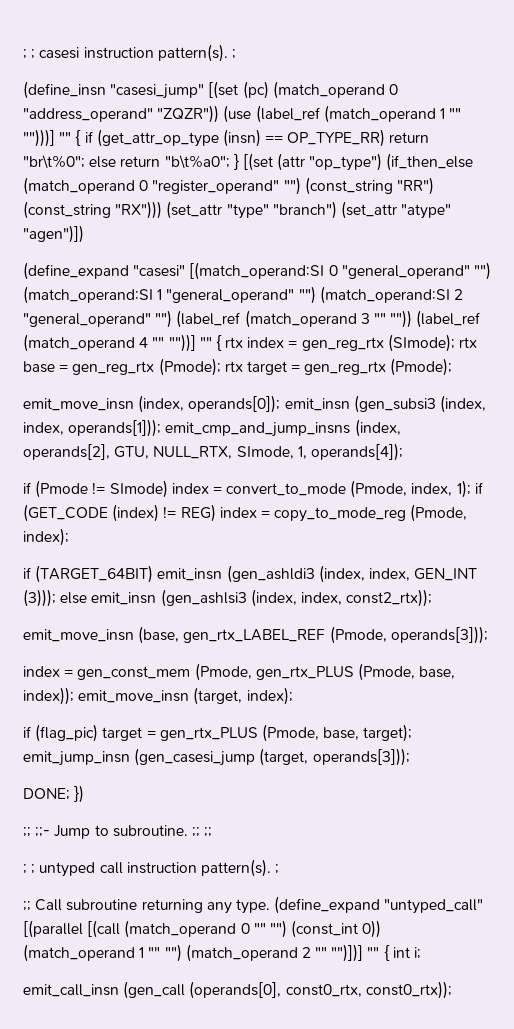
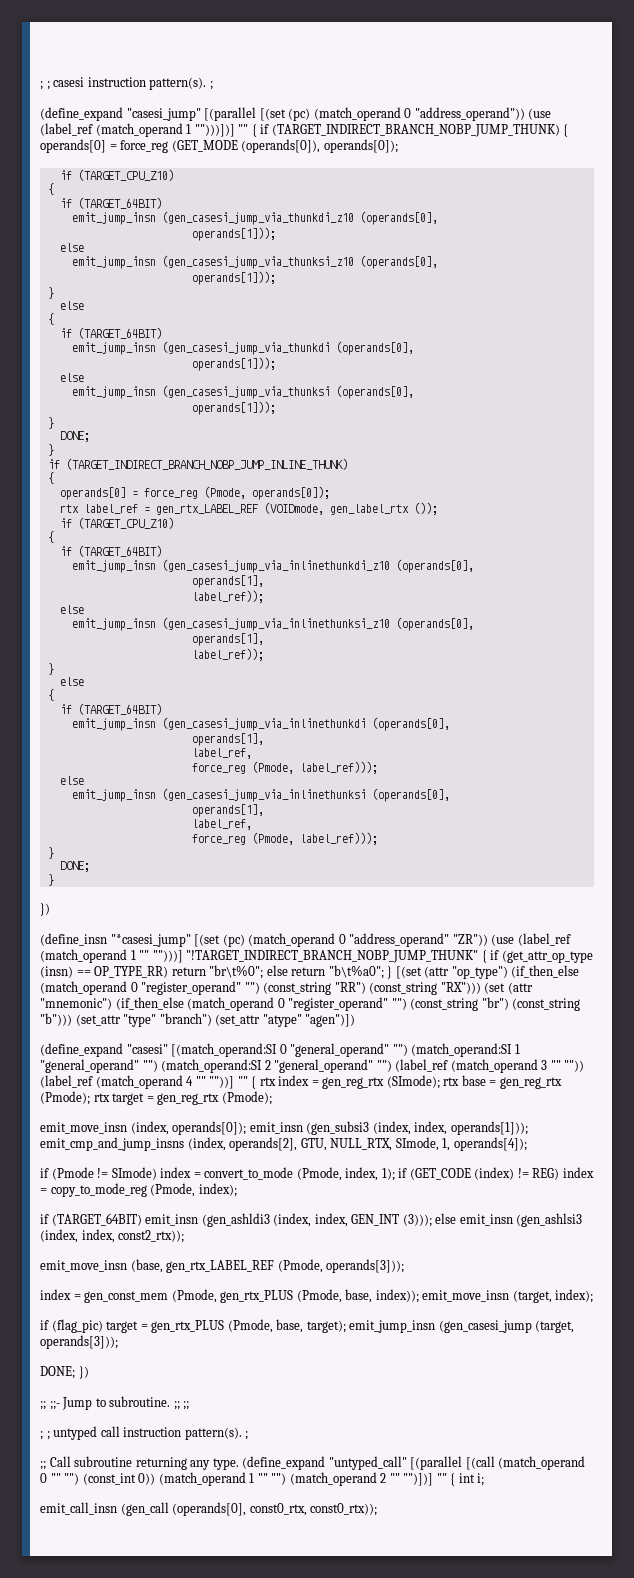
(236, 54) none -> [40,107,552,121] [40,123,569,137] [40,139,398,153] [59,169,174,181] [47,183,54,195] [59,197,162,209] [71,211,438,225] [191,227,276,241] [59,243,84,252] [71,255,438,269] [191,271,276,285] [47,287,54,299] [59,301,84,310] [47,313,54,325] [59,327,162,339] [71,341,414,355] [191,357,276,371] [59,373,84,382] [71,385,414,399] [191,401,276,415] [47,417,54,429] [59,431,90,442] [47,444,54,456] [47,458,348,470] [47,472,54,484] [59,486,330,500] [59,502,438,515] [59,517,174,529] [47,531,54,543] [59,545,162,557] [71,559,474,573] [191,575,264,588] [191,590,264,603] [59,605,84,614] [71,617,474,631] [191,633,264,646] [191,648,264,661] [47,663,54,675] [59,677,84,686] [47,689,54,701] [59,703,162,715] [71,717,450,731] [191,733,264,746] [191,748,252,759] [191,761,378,774] [59,776,84,785] [71,788,450,802] [191,804,264,817] [191,819,252,830] [191,832,378,845] [47,847,54,859] [59,861,90,872] [47,874,54,886] [40,903,50,916] // (define_expand "casesi_jump" [(parallel [(set (pc) (match_operand 0 "address_operand")) (use (label_ref (match_operand 1 "")))])] "" { if (TARGET_INDIRECT_BRANCH_NOBP_JUMP_THUNK) { operands[0] = force_reg (GET_MODE (operands[0]), operands[0]); // if (TARGET_CPU_Z10) // { // if (TARGET_64BIT) // emit_jump_insn (gen_casesi_jump_via_thunkdi_z10 (operands[0], // operands[1])); // else // emit_jump_insn (gen_casesi_jump_via_thunksi_z10 (operands[0], // operands[1])); // } // else // { // if (TARGET_64BIT) // emit_jump_insn (gen_casesi_jump_via_thunkdi (operands[0], // operands[1])); // else // emit_jump_insn (gen_casesi_jump_via_thunksi (operands[0], // operands[1])); // } // DONE; // } // if (TARGET_INDIRECT_BRANCH_NOBP_JUMP_INLINE_THUNK) // { // operands[0] = force_reg (Pmode, operands[0]); // rtx label_ref = gen_rtx_LABEL_REF (VOIDmode, gen_label_rtx ()); // if (TARGET_CPU_Z10) // { // if (TARGET_64BIT) // emit_jump_insn (gen_casesi_jump_via_inlinethunkdi_z10 (operands[0], // operands[1], // label_ref)); // else // emit_jump_insn (gen_casesi_jump_via_inlinethunksi_z10 (operands[0], // operands[1], // label_ref)); // } // else // { // if (TARGET_64BIT) // emit_jump_insn (gen_casesi_jump_via_inlinethunkdi (operands[0], // operands[1], // label_ref, // force_reg (Pmode, label_ref))); // else // emit_jump_insn (gen_casesi_jump_via_inlinethunksi (operands[0], // operands[1], // label_ref, // force_reg (Pmode, label_ref))); // } // DONE; // } // })
[110,84,205,99] "casesi_jump" -> [110,934,191,947] "*casesi_jump"
[157,105,220,123] "ZQZR")) -> [452,934,488,946] "ZR"))
[59,132,72,143] "" -> [186,950,479,963] "!TARGET_INDIRECT_BRANCH_NOBP_JUMP_THUNK"
(163, 210) none -> [484,982,533,994] [40,997,581,1011] [40,1013,72,1026] (set (attr "mnemonic") (if_then_else (match_operand 0 "register_operand" "") (const_string "br") (const_string "b")))

